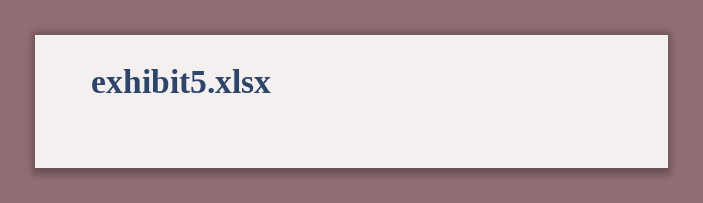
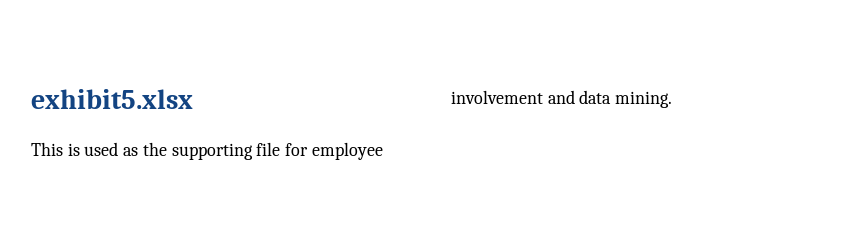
(271, 81) none -> [31,142,383,160] [451,90,673,108] // This is used as the supporting file for employee involvement and data mining.

